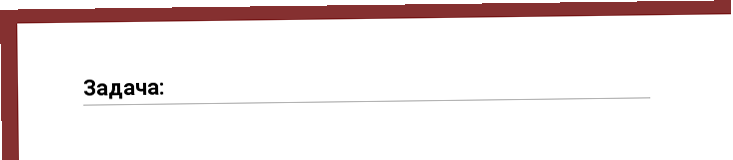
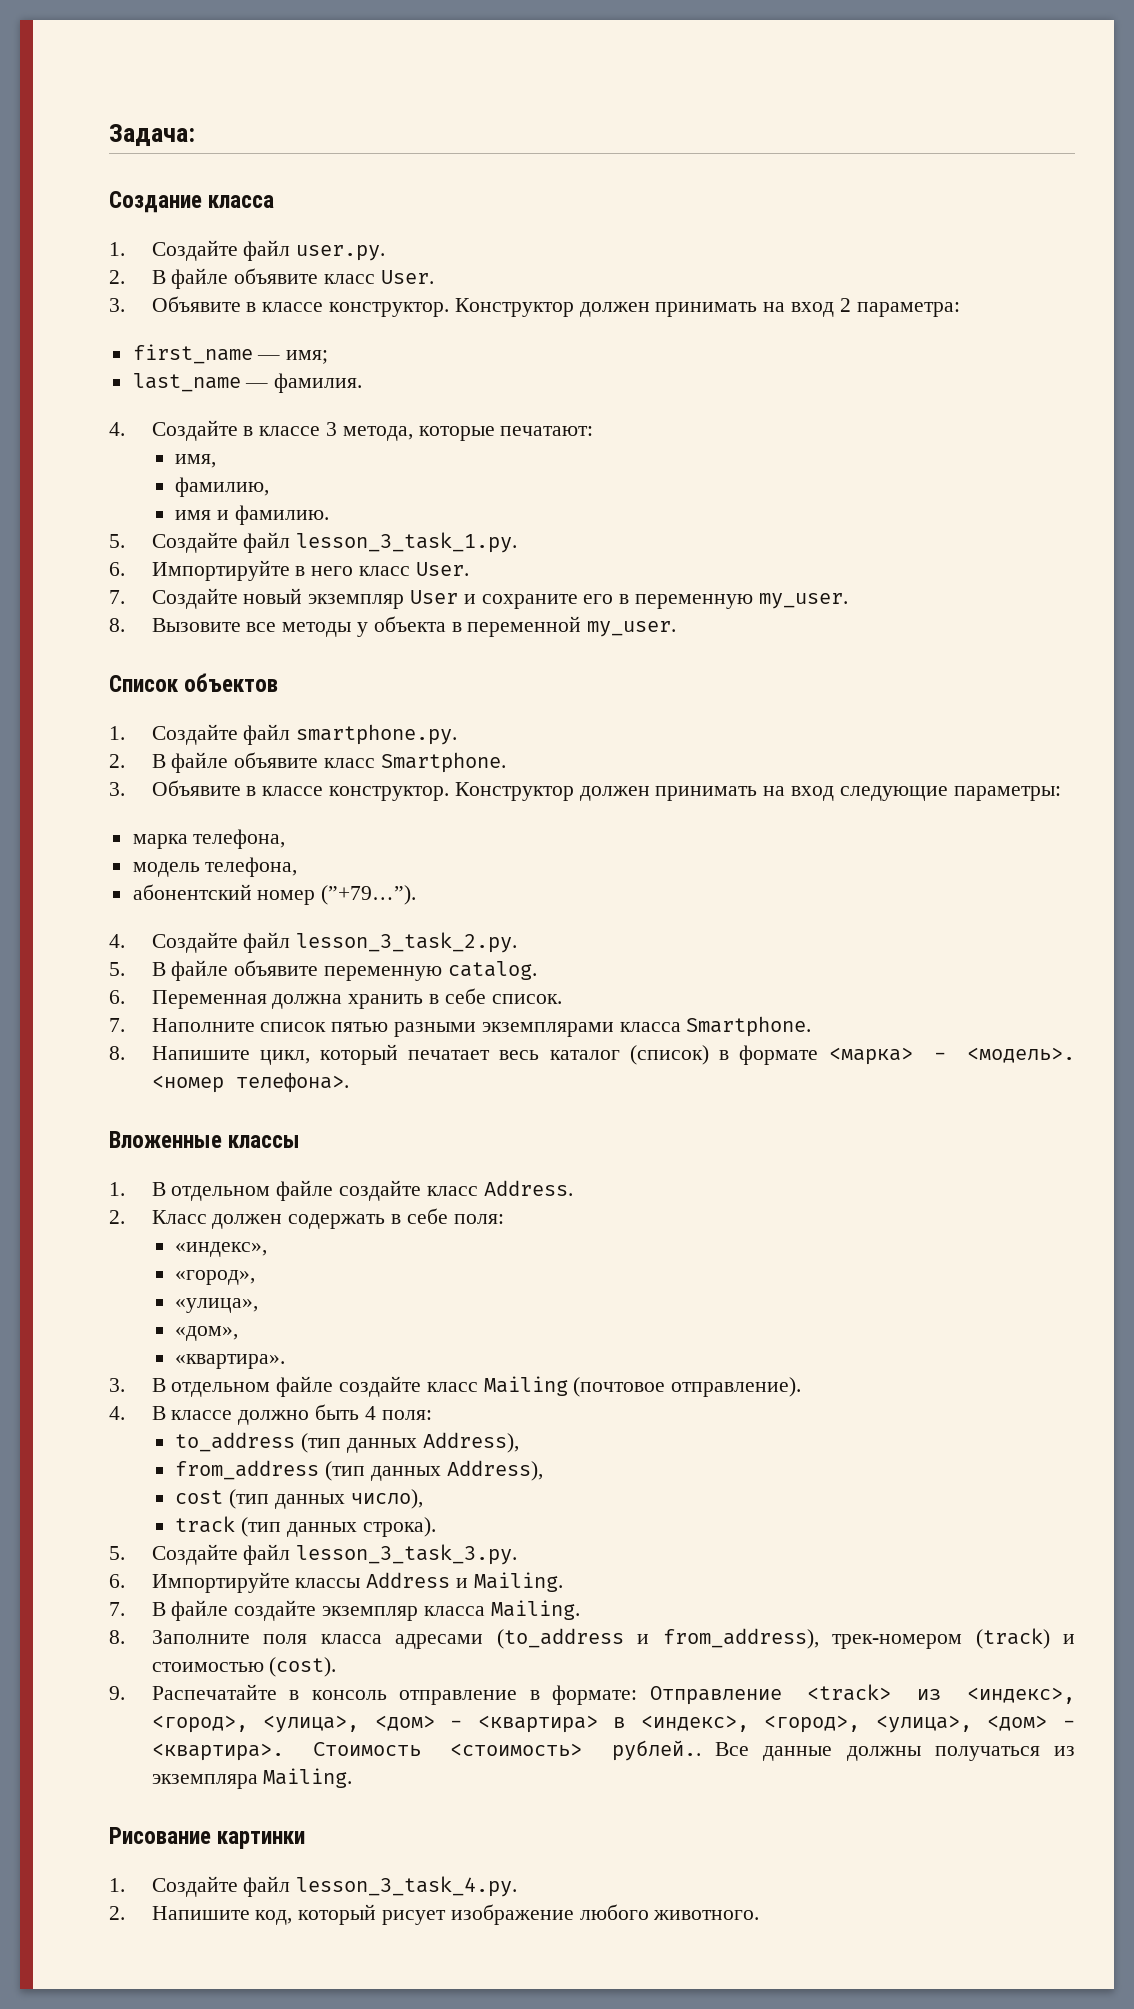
(165, 89) none -> [109,191,275,213] [109,240,386,261] [109,268,434,289] [109,296,960,317] [132,344,329,364] [132,373,363,393] [109,420,594,441] [175,454,217,468] [175,477,270,497] [175,505,329,525] [109,532,518,553] [109,560,469,581] [109,588,848,609] [109,616,677,637] [109,673,279,692] [109,724,458,745] [109,752,506,773] [109,780,1061,801] [132,829,286,849] [132,857,298,877] [132,884,417,905] [109,932,518,953] [109,960,537,981] [109,988,562,1009] [109,1016,812,1037] [109,1044,1076,1065] [151,1072,349,1093] [109,1131,301,1148] [109,1180,573,1201] [109,1208,504,1229] [175,1242,268,1257] [175,1270,256,1285] [175,1298,259,1313] [175,1326,239,1341] [175,1354,286,1369] [109,1376,802,1397] [109,1404,432,1425] [175,1432,519,1453] [175,1460,543,1481] [175,1489,423,1509] [175,1516,436,1537] [109,1544,518,1565] [109,1572,563,1593] [109,1600,580,1621] [109,1628,1076,1649] [151,1657,337,1677] [109,1684,1075,1705] [151,1715,1076,1733] [151,1740,1075,1761] [151,1768,353,1789] [109,1827,306,1849] [109,1876,518,1897] [109,1904,760,1925] // Создание класса // 1. Создайте файл user.py. // 2. В файле объявите класс User. // 3. Объявите в классе конструктор. Конструктор должен принимать на вход 2 параметра: // first_name — имя; // last_name — фамилия. // 4. Создайте в классе 3 метода, которые печатают: // имя, // фамилию, // имя и фамилию. // 5. Создайте файл lesson_3_task_1.py. // 6. Импортируйте в него класс User. // 7. Создайте новый экземпляр User и сохраните его в переменную my_user. // 8. Вызовите все методы у объекта в переменной my_user. // Список объектов // 1. Создайте файл smartphone.py. // 2. В файле объявите класс Smartphone. // 3. Объявите в классе конструктор. Конструктор должен принимать на вход следующие параметры: // марка телефона, // модель телефона, // абонентский номер (”+79…”). // 4. Создайте файл lesson_3_task_2.py. // 5. В файле объявите переменную catalog. // 6. Переменная должна хранить в себе список. // 7. Наполните список пятью разными экземплярами класса Smartphone. // 8. Напишите цикл, который печатает весь каталог (список) в формате <марка> - <модель>. <номер телефона>. // Вложенные классы // 1. В отдельном файле создайте класс Address. // 2. Класс должен содержать в себе поля: // «индекс», // «город», // «улица», // «дом», // «квартира». // 3. В отдельном файле создайте класс Mailing (почтовое отправление). // 4. В классе должно быть 4 поля: // to_address (тип данных Address), // from_address (тип данных Address), // cost (тип данных число), // track (тип данных строка). // 5. Создайте файл lesson_3_task_3.py. // 6. Импортируйте классы Address и Mailing. // 7. В файле создайте экземпляр класса Mailing. // 8. Заполните поля класса адресами (to_address и from_address), трек-номером (track) и стоимостью (cost). // 9. Распечатайте в консоль отправление в формате: Отправление <track> из <индекс>, <город>, <улица>, <дом> - <квартира> в <индекс>, <город>, <улица>, <дом> - <квартира>. Стоимость <стоимость> рублей.. Все данные должны получаться из экземпляра Mailing. // Рисование картинки // 1. Создайте файл lesson_3_task_4.py. // 2. Напишите код, который рисует изображение любого животного.

